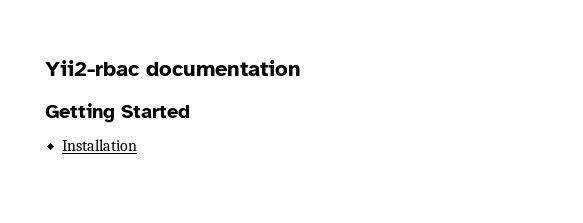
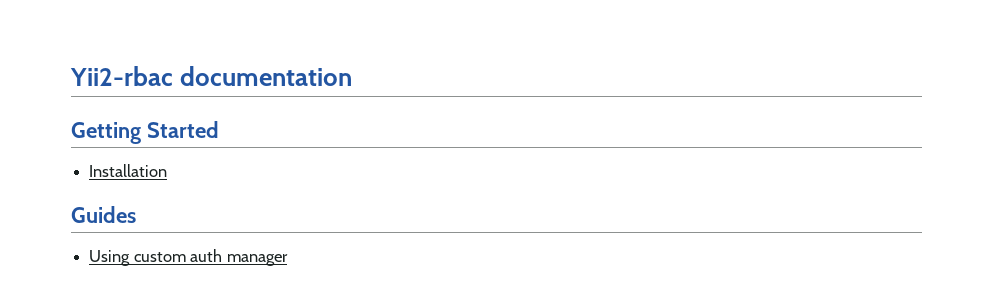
(138, 145) none -> [71,206,136,223] [89,249,288,266] // Guides // Using custom auth manager

